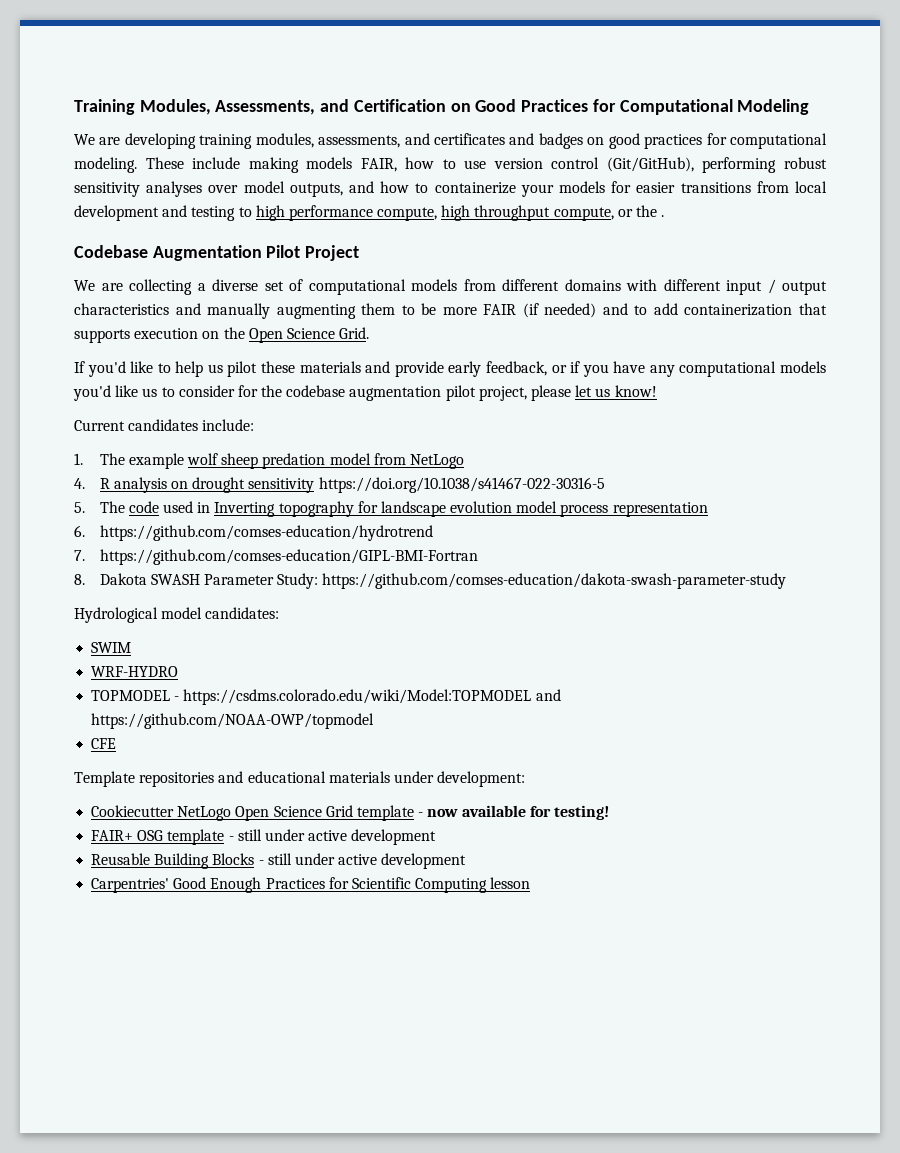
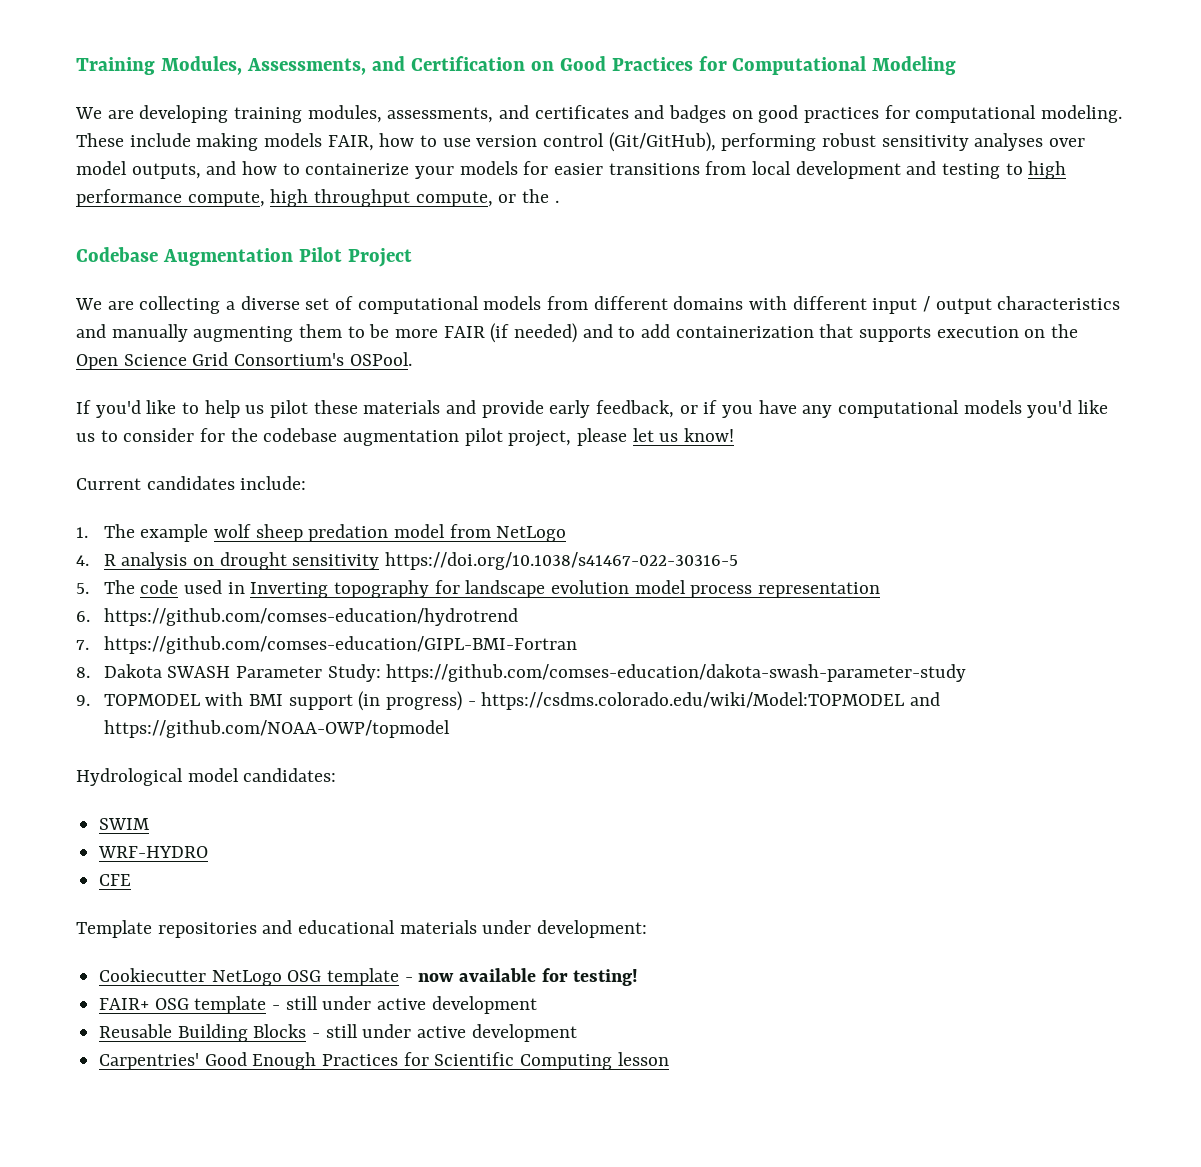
[339,327,370,339] Grid. -> [192,352,412,366] Grid Consortium's OSPool.
(787, 581) none -> [76,691,940,711] [103,720,450,738] // 9. TOPMODEL with BMI support (in progress) - https://csdms.colorado.edu/wiki/Model:TOPMODEL and https://github.com/NOAA-OWP/topmodel
[91,689,561,705] [91,713,375,729] // TOPMODEL - https://csdms.colorado.edu/wiki/Model:TOPMODEL and https://github.com/NOAA-OWP/topmodel -> (209, 852) none
[235,805,353,821] Open Science Grid -> [287,970,322,982] OSG

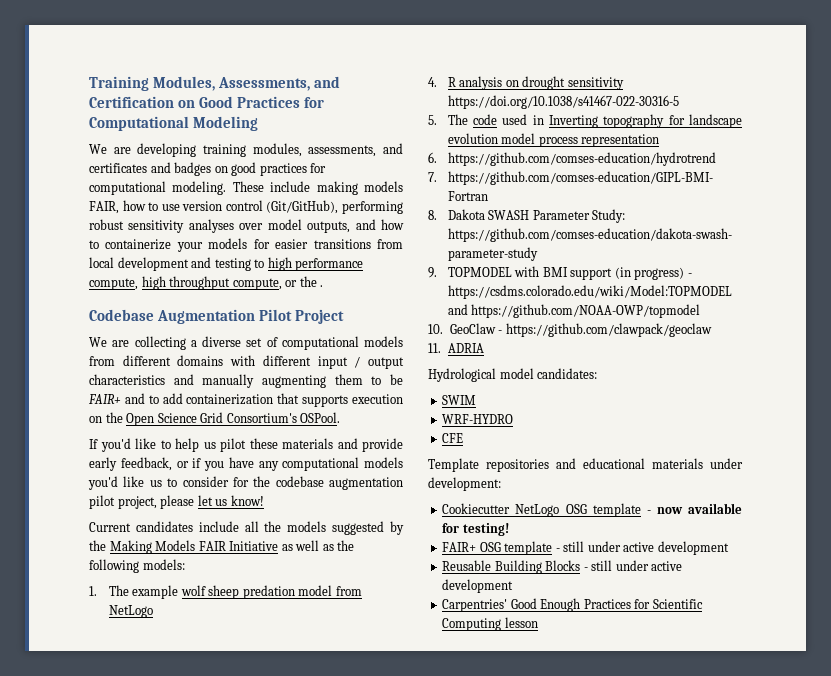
[395,323,578,343] more FAIR (if needed) -> [88,394,121,404] FAIR+
[240,476,307,490] include: -> [198,521,404,535] [89,540,355,554] [89,559,185,573] include all the models suggested by the Making Models FAIR Initiative as well as the following models:
(450, 729) none -> [428,323,712,337] [428,343,484,353] // 10. GeoClaw - https://github.com/clawpack/geoclaw // 11. ADRIA

